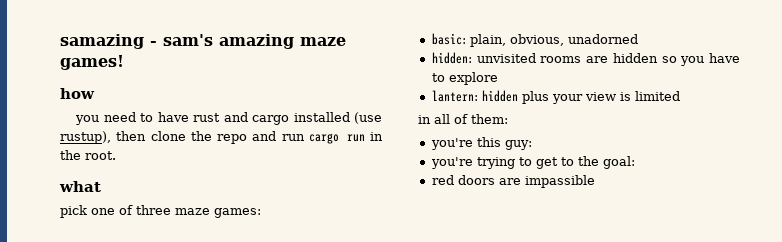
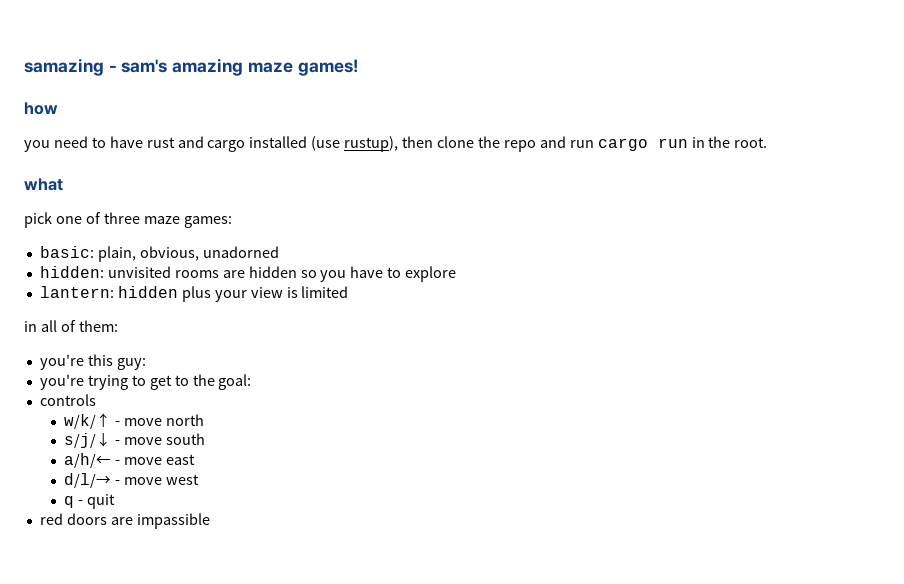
(635, 162) none -> [39,394,96,406] [64,413,204,429] [64,433,205,448] [64,453,195,468] [64,473,199,488] [64,494,116,509] // controls // w/k/↑ - move north // s/j/↓ - move south // a/h/← - move east // d/l/→ - move west // q - quit

